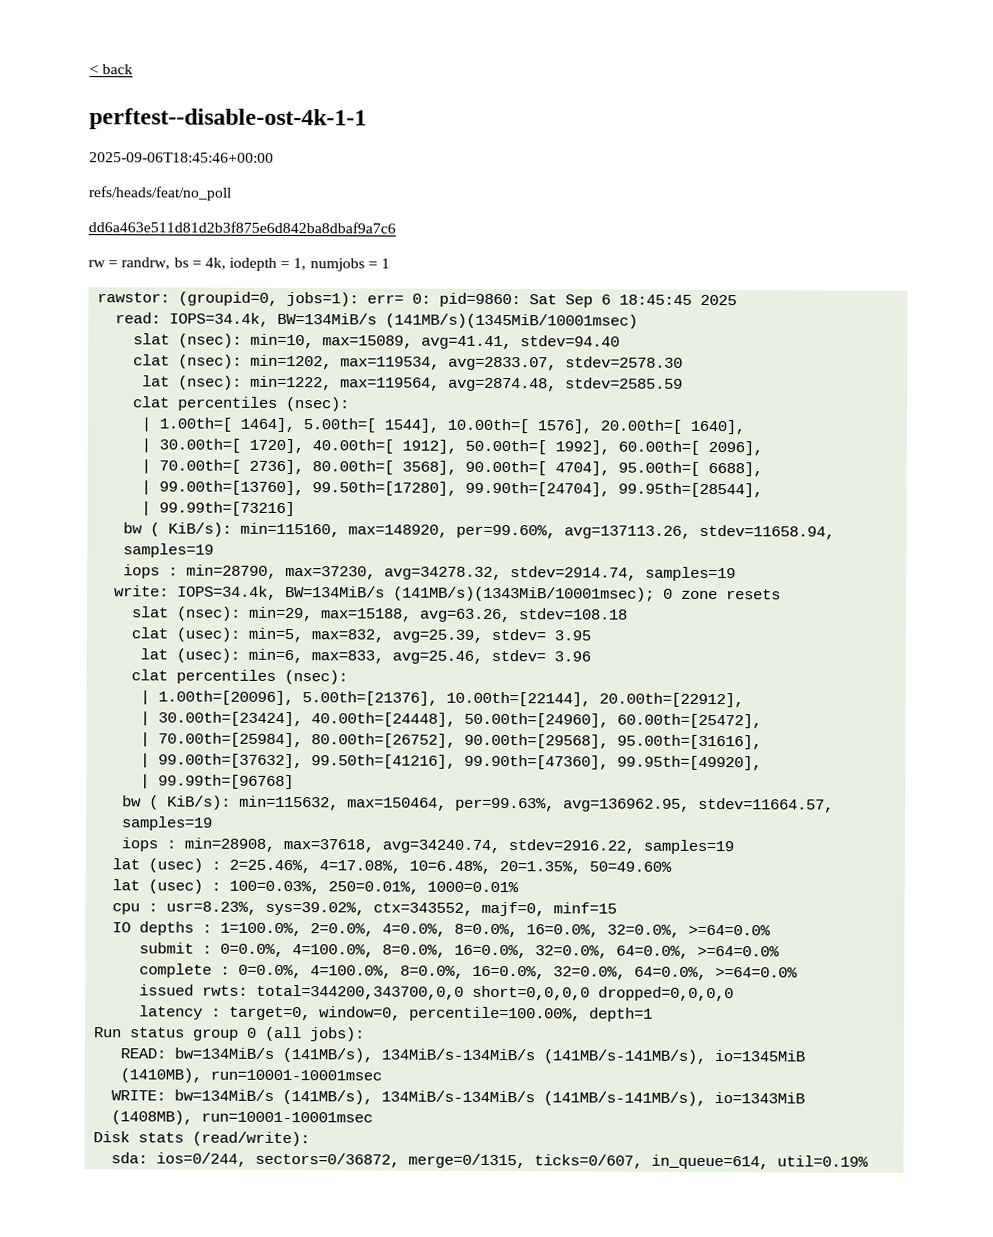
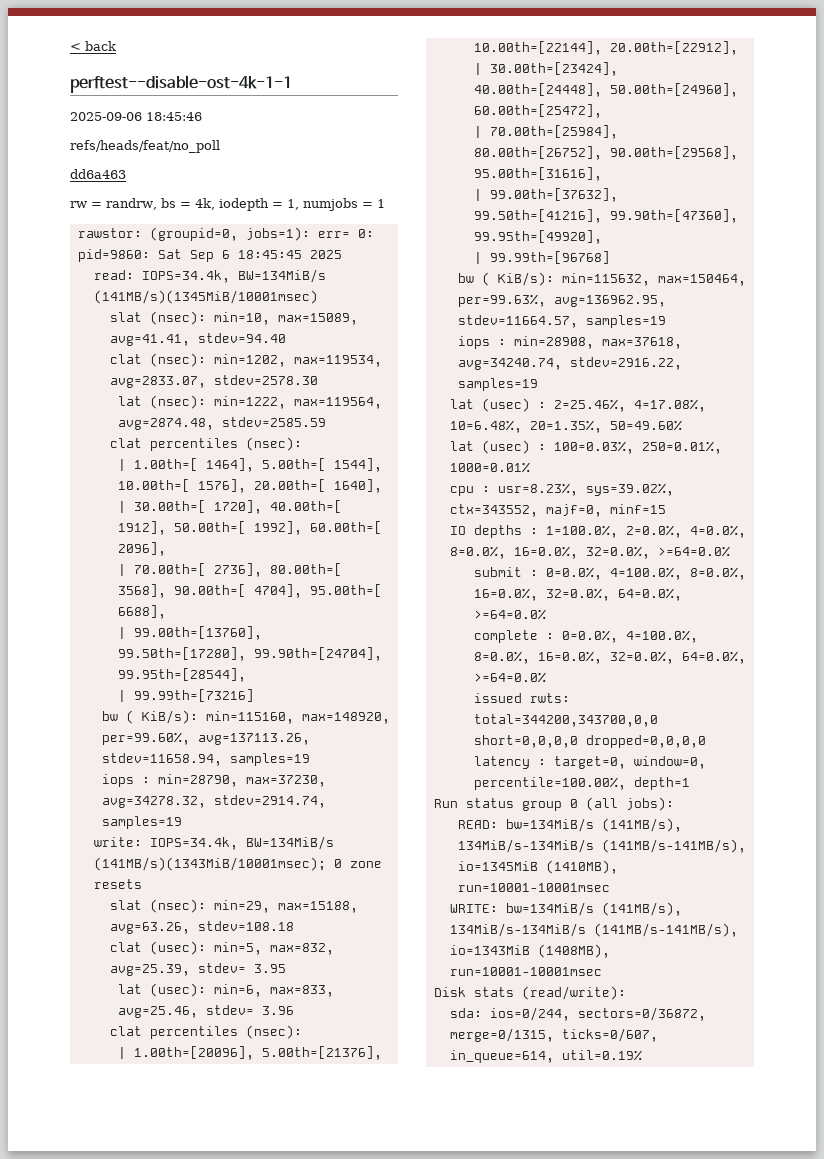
[89,152,274,163] 2025-09-06T18:45:46+00:00 -> [70,112,202,121] 2025-09-06 18:45:46
[88,221,396,234] dd6a463e511d81d2b3f875e6d842ba8dbaf9a7c6 -> [70,169,126,179] dd6a463

